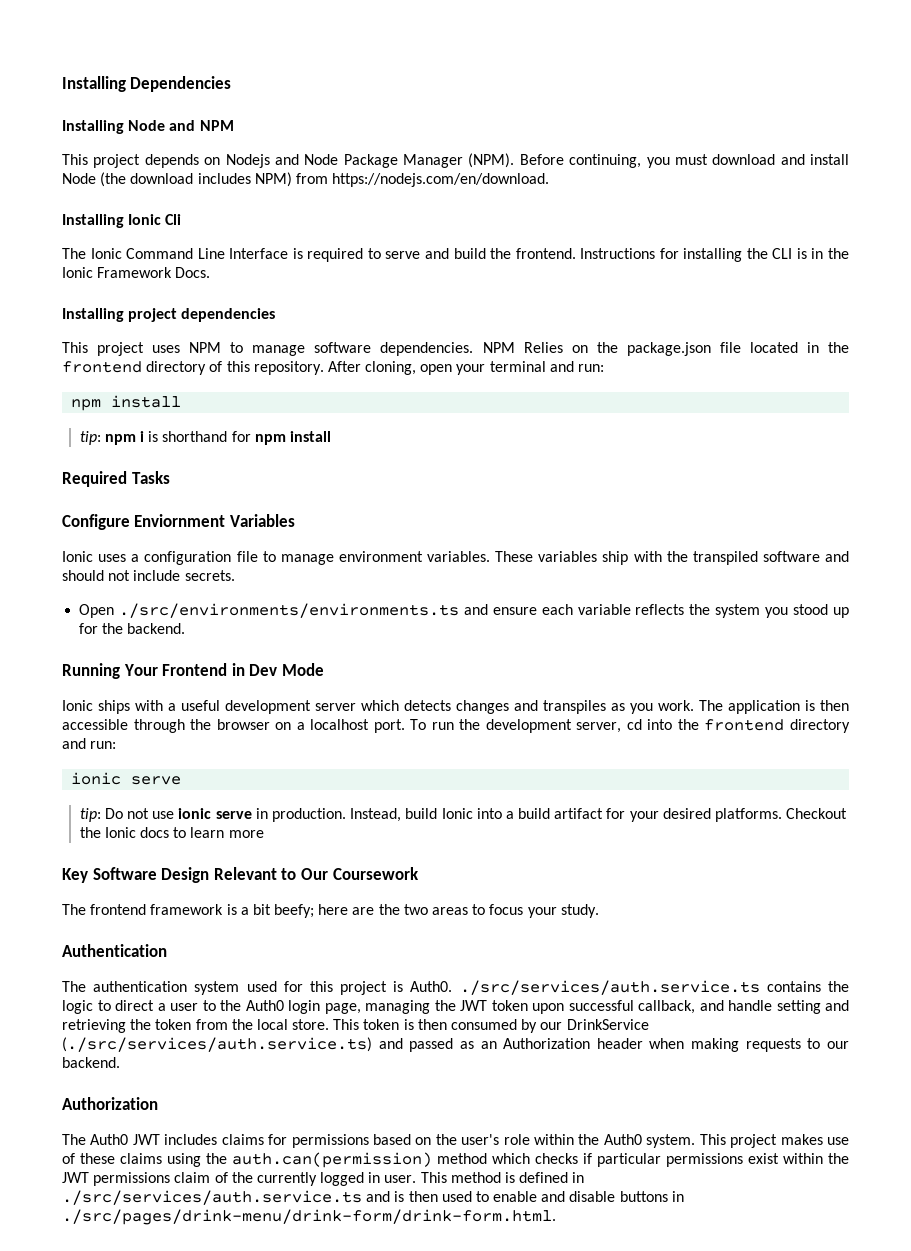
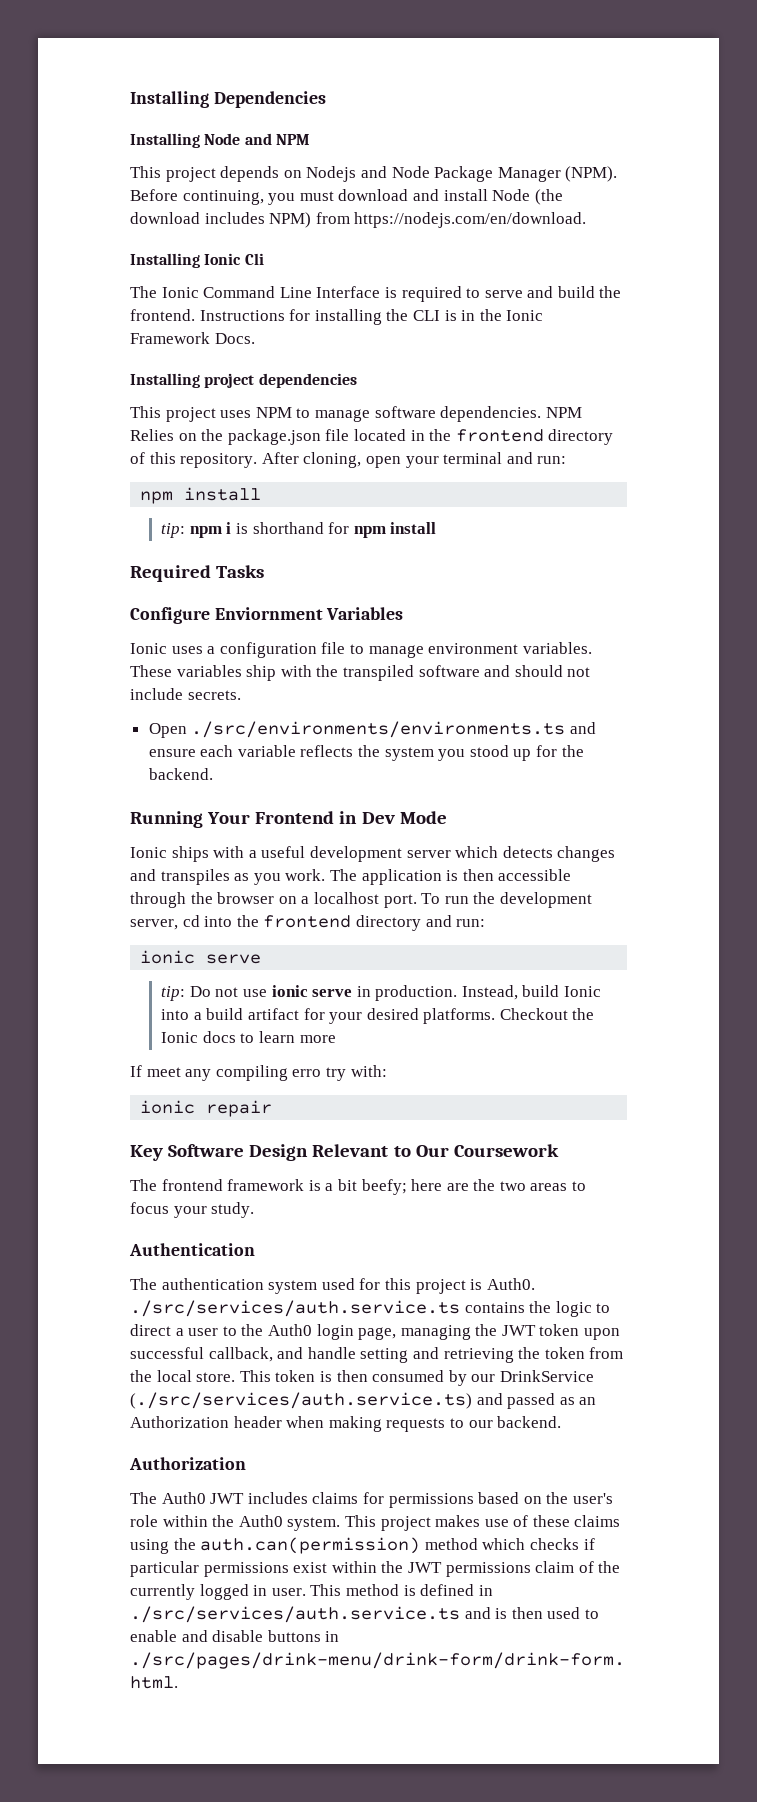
(264, 834) none -> [130,1065,387,1081] [140,1100,273,1117] // If meet any compiling erro try with: // ionic repair

